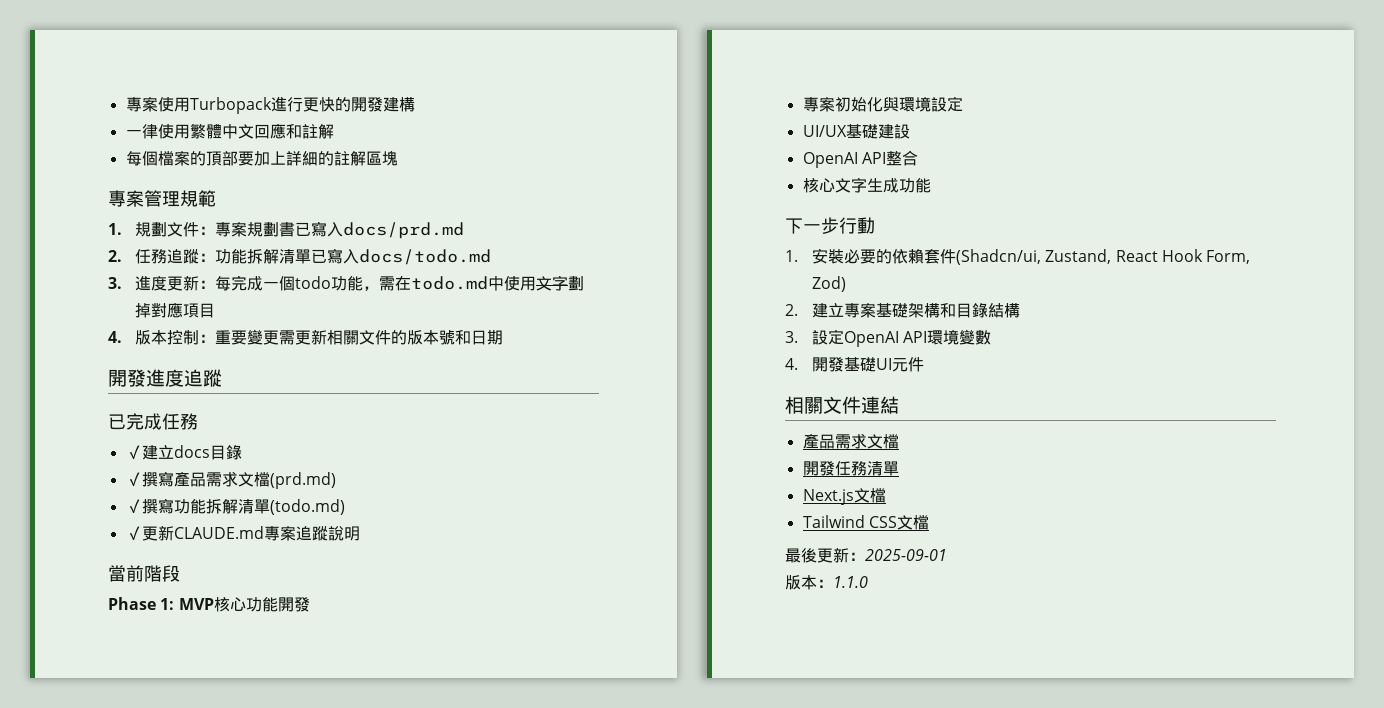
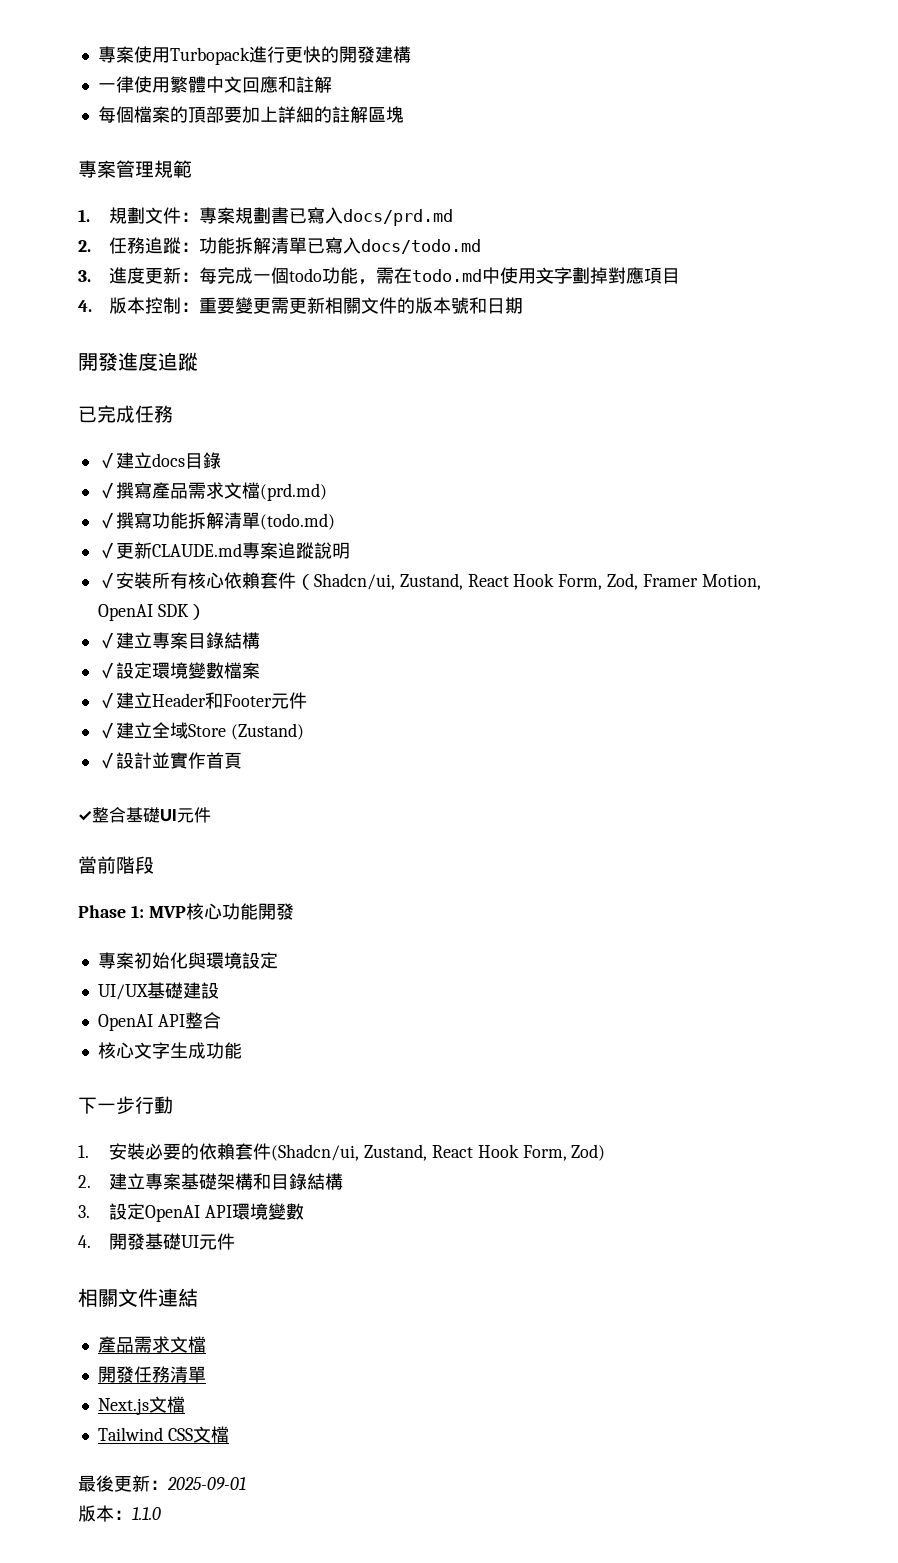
(360, 533) none -> [97,572,761,590] [97,604,206,621] [97,632,260,649] [97,662,260,679] [97,692,307,709] [97,722,304,740] [97,752,242,769] [78,807,211,823] // ✓安裝所有核心依賴套件（Shadcn/ui, Zustand, React Hook Form, Zod, Framer Motion, OpenAI SDK） // ✓建立專案目錄結構 // ✓設定環境變數檔案 // ✓建立Header和Footer元件 // ✓建立全域Store (Zustand) // ✓設計並實作首頁 // ✓整合基礎UI元件

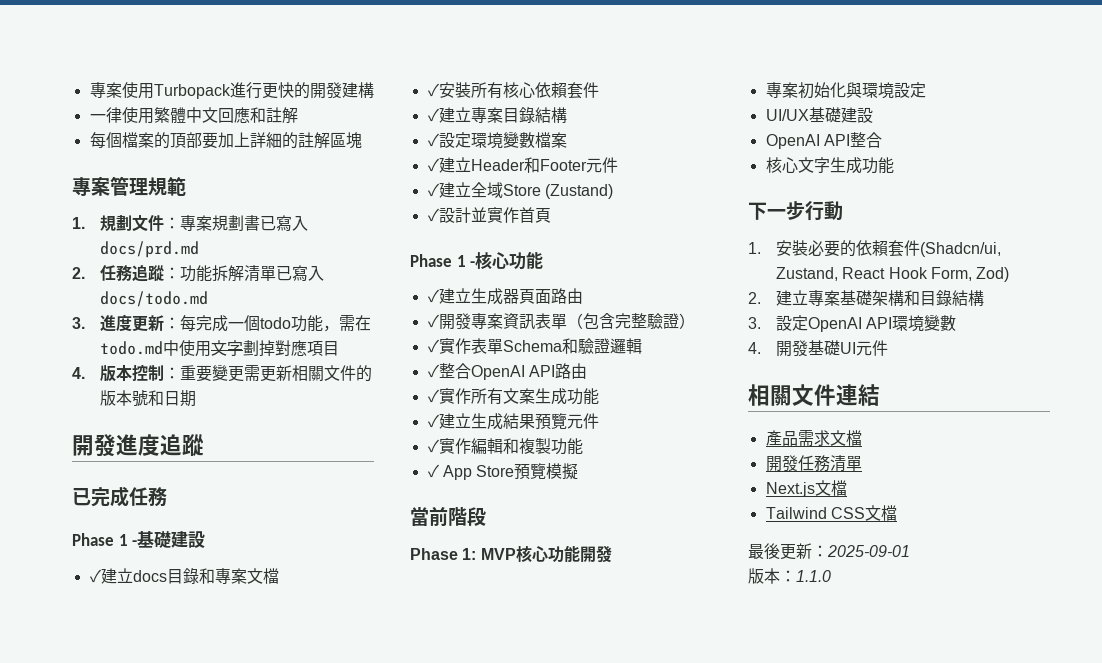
(173, 414) none -> [72,531,206,548] // Phase 1 -基礎建設
[97,482,327,501] [97,512,335,530] [97,542,350,559] // ✓撰寫產品需求文檔(prd.md) // ✓撰寫功能拆解清單(todo.md) // ✓更新CLAUDE.md專案追蹤說明 -> [198,568,279,584] 和專案文檔
[295,573,761,590] [97,604,206,621] （Shadcn/ui, Zustand, React Hook Form, Zod, Framer Motion, OpenAI SDK） -> (599, 90) none
[78,807,211,823] ✓整合基礎UI元件 -> [410,251,544,270] [427,288,583,305] [427,313,695,330] [427,338,642,354] [427,363,587,380] [427,388,599,405] [427,413,599,430] [427,438,583,455] [427,463,579,480] Phase 1 -核心功能 // ✓建立生成器頁面路由 // ✓開發專案資訊表單（包含完整驗證） // ✓實作表單Schema和驗證邏輯 // ✓整合OpenAI API路由 // ✓實作所有文案生成功能 // ✓建立生成結果預覽元件 // ✓實作編輯和複製功能 // ✓ App Store預覽模擬

